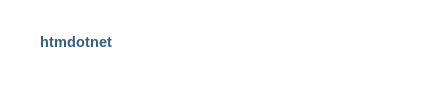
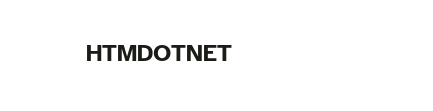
[40,36,112,47] htmdotnet -> [86,45,232,61] HTMDOTNET

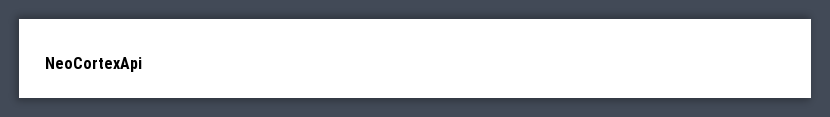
[86,45,232,61] HTMDOTNET -> [45,57,142,72] NeoCortexApi

